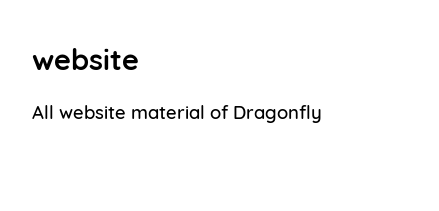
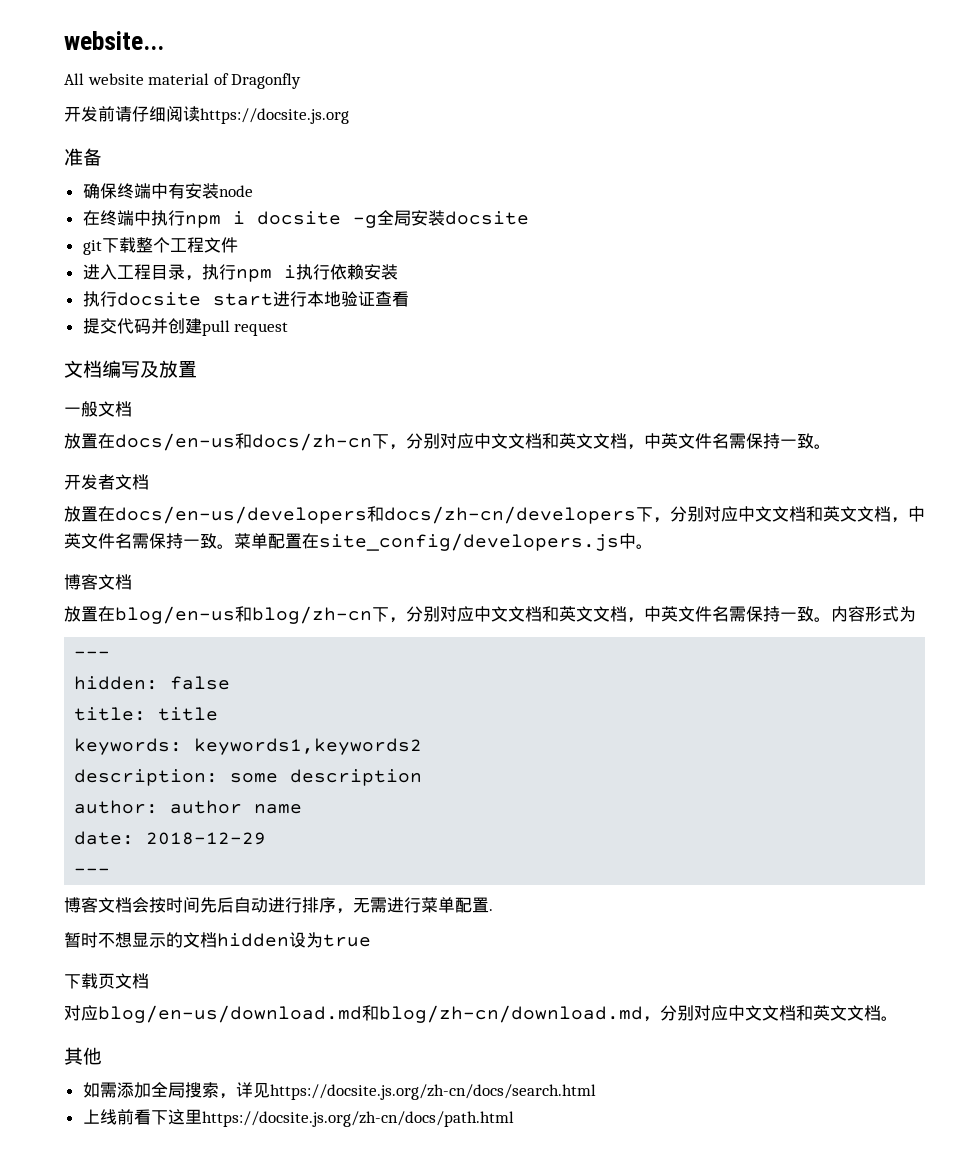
[32,48,139,70] website -> [64,31,164,50] website...
(322, 114) none -> [64,106,349,124] [64,148,102,166] [82,183,253,199] [82,210,529,228] [82,237,238,255] [82,264,398,282] [82,291,409,307] [82,318,289,336] [64,360,197,378] [64,401,132,417] [64,433,831,451] [64,474,149,490] [64,506,925,524] [64,533,653,551] [64,574,132,590] [64,606,916,624] [74,651,111,658] [74,676,231,690] [74,707,219,721] [74,738,423,755] [74,769,423,786] [74,800,303,814] [74,831,267,845] [74,868,111,875] [64,897,493,914] [64,932,371,948] [64,973,149,989] [64,1005,898,1023] [64,1047,102,1065] [82,1082,596,1100] [82,1109,514,1127] // 开发前请仔细阅读https://docsite.js.org // 准备 // 确保终端中有安装node // 在终端中执行npm i docsite -g全局安装docsite // git下载整个工程文件 // 进入工程目录，执行npm i执行依赖安装 // 执行docsite start进行本地验证查看 // 提交代码并创建pull request // 文档编写及放置 // 一般文档 // 放置在docs/en-us和docs/zh-cn下，分别对应中文文档和英文文档，中英文件名需保持一致。 // 开发者文档 // 放置在docs/en-us/developers和docs/zh-cn/developers下，分别对应中文文档和英文文档，中英文件名需保持一致。菜单配置在site_config/developers.js中。 // 博客文档 // 放置在blog/en-us和blog/zh-cn下，分别对应中文文档和英文文档，中英文件名需保持一致。内容形式为 // --- // hidden: false // title: title // keywords: keywords1,keywords2 // description: some description // author: author name // date: 2018-12-29 // --- // 博客文档会按时间先后自动进行排序，无需进行菜单配置. // 暂时不想显示的文档hidden设为true // 下载页文档 // 对应blog/en-us/download.md和blog/zh-cn/download.md，分别对应中文文档和英文文档。 // 其他 // 如需添加全局搜索，详见https://docsite.js.org/zh-cn/docs/search.html // 上线前看下这里https://docsite.js.org/zh-cn/docs/path.html

